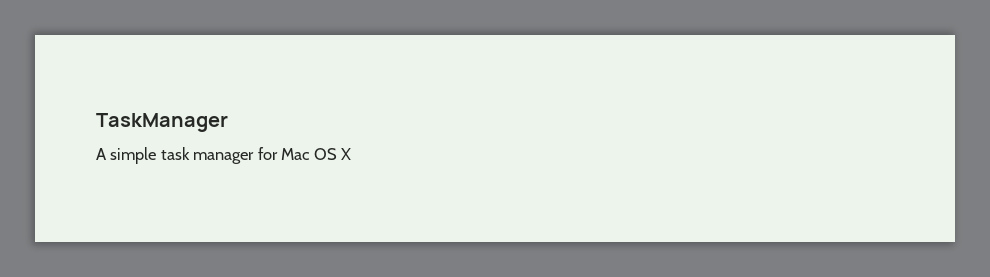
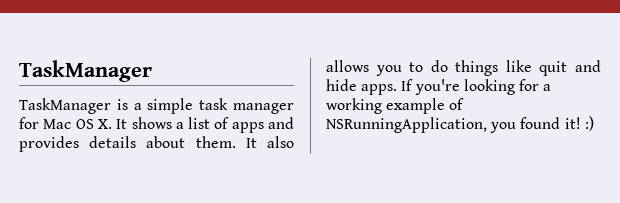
[96,148,107,160] A -> [19,98,142,114] TaskManager is a
[341,148,352,160] X -> [97,117,295,133] [19,136,294,152] [326,60,601,76] [326,79,552,95] [326,98,465,114] [326,116,594,133] X. It shows a list of apps and provides details about them. It also allows you to do things like quit and hide apps. If you're looking for a working example of NSRunningApplication, you found it! :)

